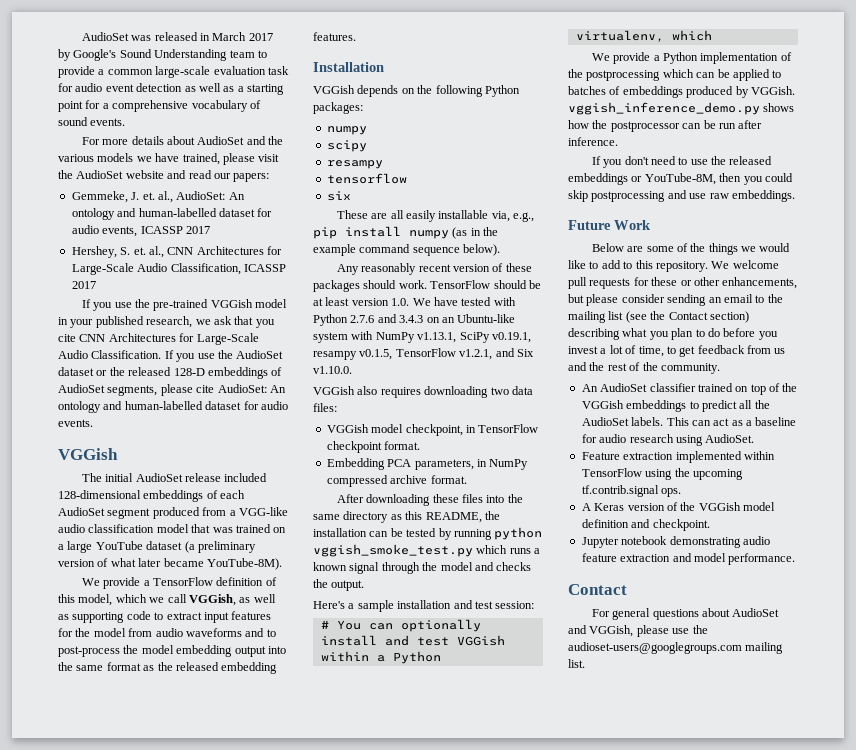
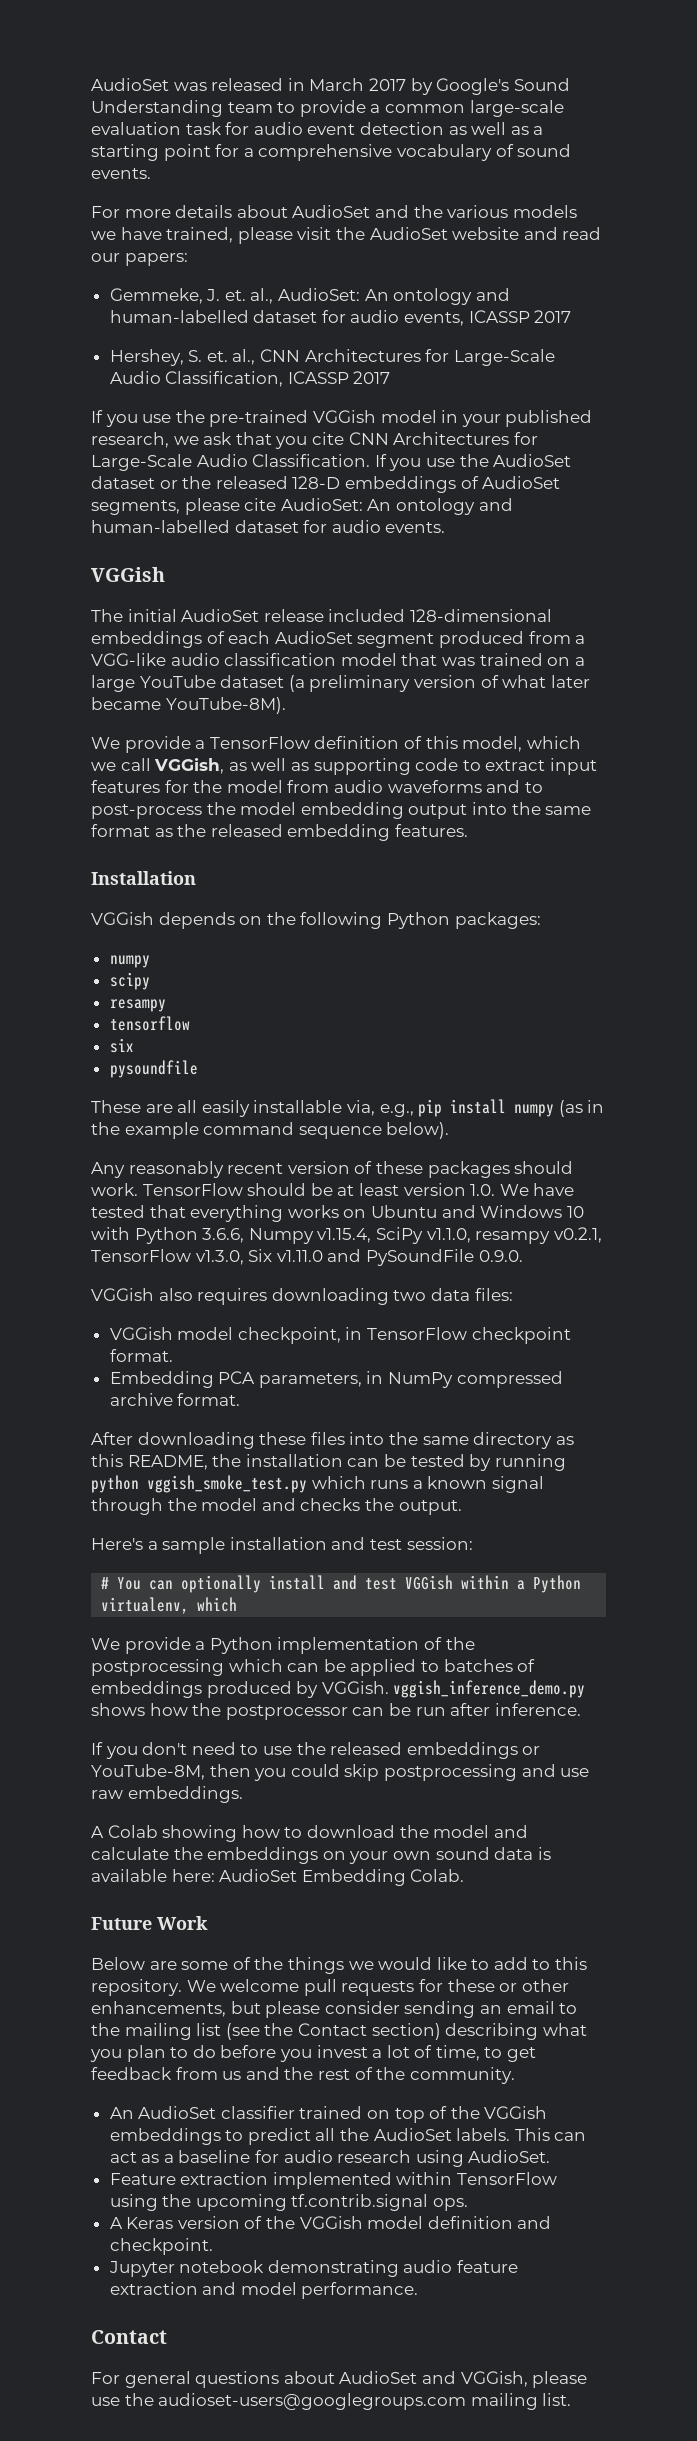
(351, 196) none -> [109,1060,198,1078] // pysoundfile
[493,297,516,306] [313,314,516,326] [313,331,531,343] [313,348,534,360] [313,366,352,374] with Python 2.7.6 and 3.4.3 on an Ubuntu-like system with NumPy v1.13.1, SciPy v0.19.1, resampy v0.1.5, TensorFlow v1.2.1, and Six v1.10.0. -> [149,1205,584,1222] [91,1227,602,1244] [91,1249,523,1266] that everything works on Ubuntu and Windows 10 with Python 3.6.6, Numpy v1.15.4, SciPy v1.1.0, resampy v0.2.1, TensorFlow v1.3.0, Six v1.11.0 and PySoundFile 0.9.0.
(795, 196) none -> [91,1825,528,1842] [91,1847,551,1864] [91,1869,465,1886] // A Colab showing how to download the model and calculate the embeddings on your own sound data is available here: AudioSet Embedding Colab.

